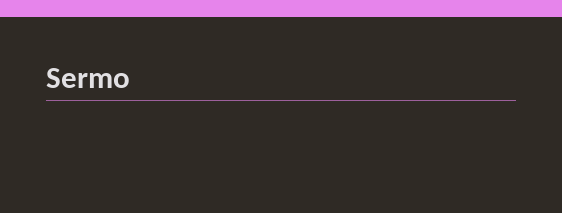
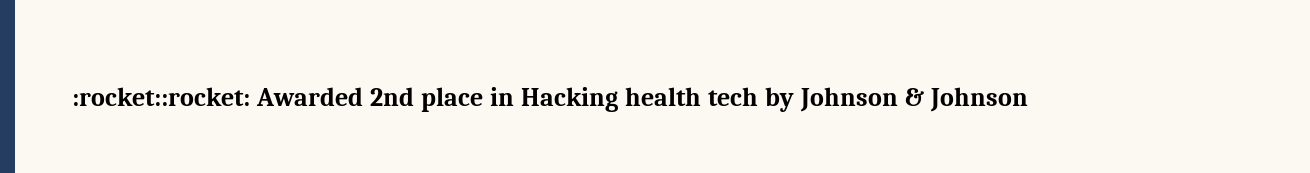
[46,68,130,88] Sermo -> [72,87,1029,112] :rocket::rocket: Awarded 2nd place in Hacking health tech by Johnson & Johnson

